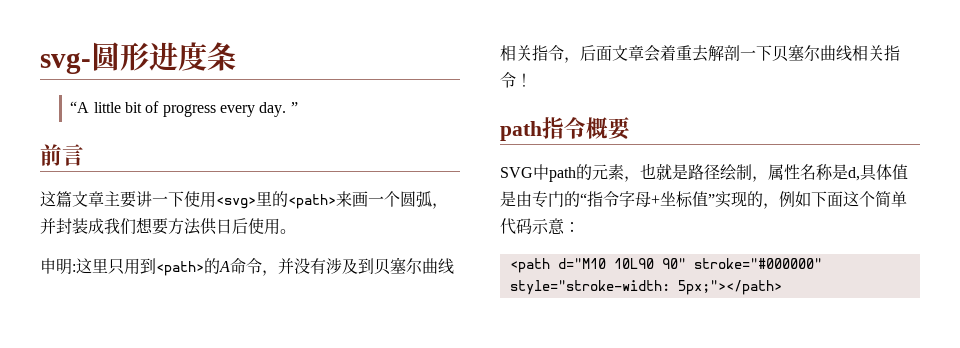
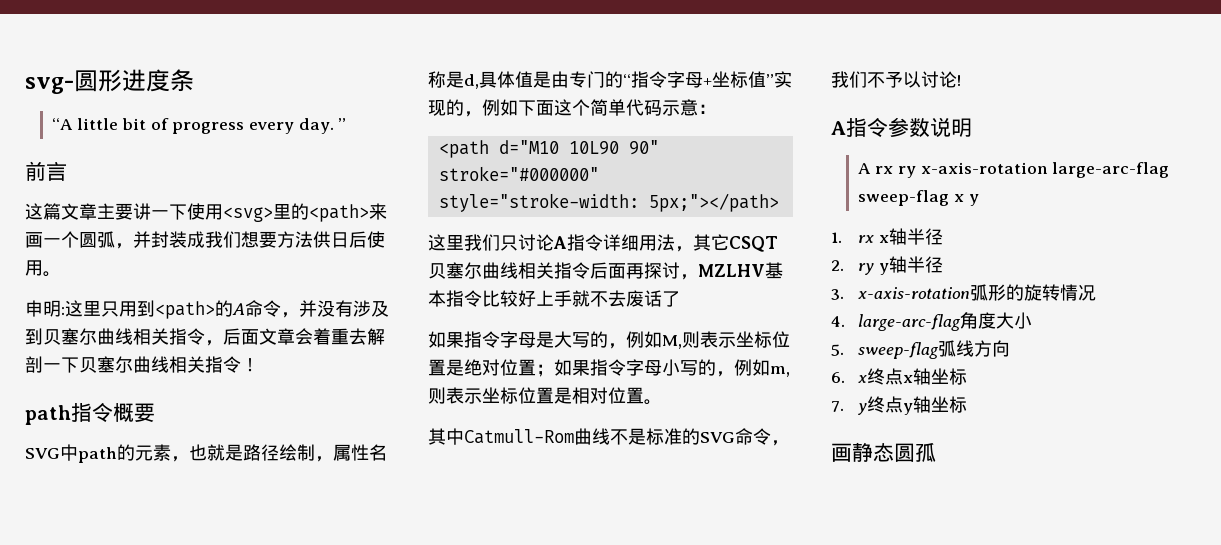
(782, 287) none -> [428,234,778,252] [428,262,783,280] [428,290,680,307] [428,331,790,349] [428,359,790,377] [428,387,662,405] [428,428,789,446] [831,71,961,88] [831,117,972,138] [858,162,1170,178] [858,190,979,206] [831,228,944,245] [831,256,944,275] [831,284,1097,301] [831,312,1033,331] [831,340,1011,359] [831,368,968,385] [831,396,968,415] [831,442,936,462] // 这里我们只讨论A指令详细用法，其它CSQT贝塞尔曲线相关指令后面再探讨，MZLHV基本指令比较好上手就不去废话了 // 如果指令字母是大写的，例如M,则表示坐标位置是绝对位置；如果指令字母小写的，例如m,则表示坐标位置是相对位置。 // 其中Catmull-Rom曲线不是标准的SVG命令，我们不予以讨论! // A指令参数说明 // A rx ry x-axis-rotation large-arc-flag sweep-flag x y // 1. rx x轴半径 // 2. ry y轴半径 // 3. x-axis-rotation弧形的旋转情况 // 4. large-arc-flag角度大小 // 5. sweep-flag弧线方向 // 6. x终点x轴坐标 // 7. y终点y轴坐标 // 画静态圆孤

